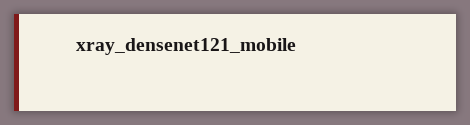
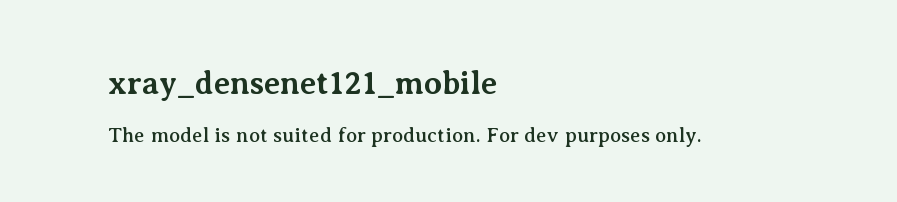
(296, 46) none -> [108,127,702,147] // The model is not suited for production. For dev purposes only.

